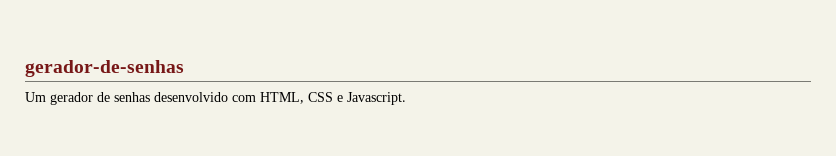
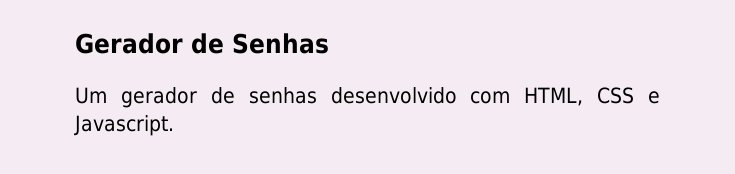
[25,60,184,77] gerador-de-senhas -> [75,33,329,54] Gerador de Senhas

